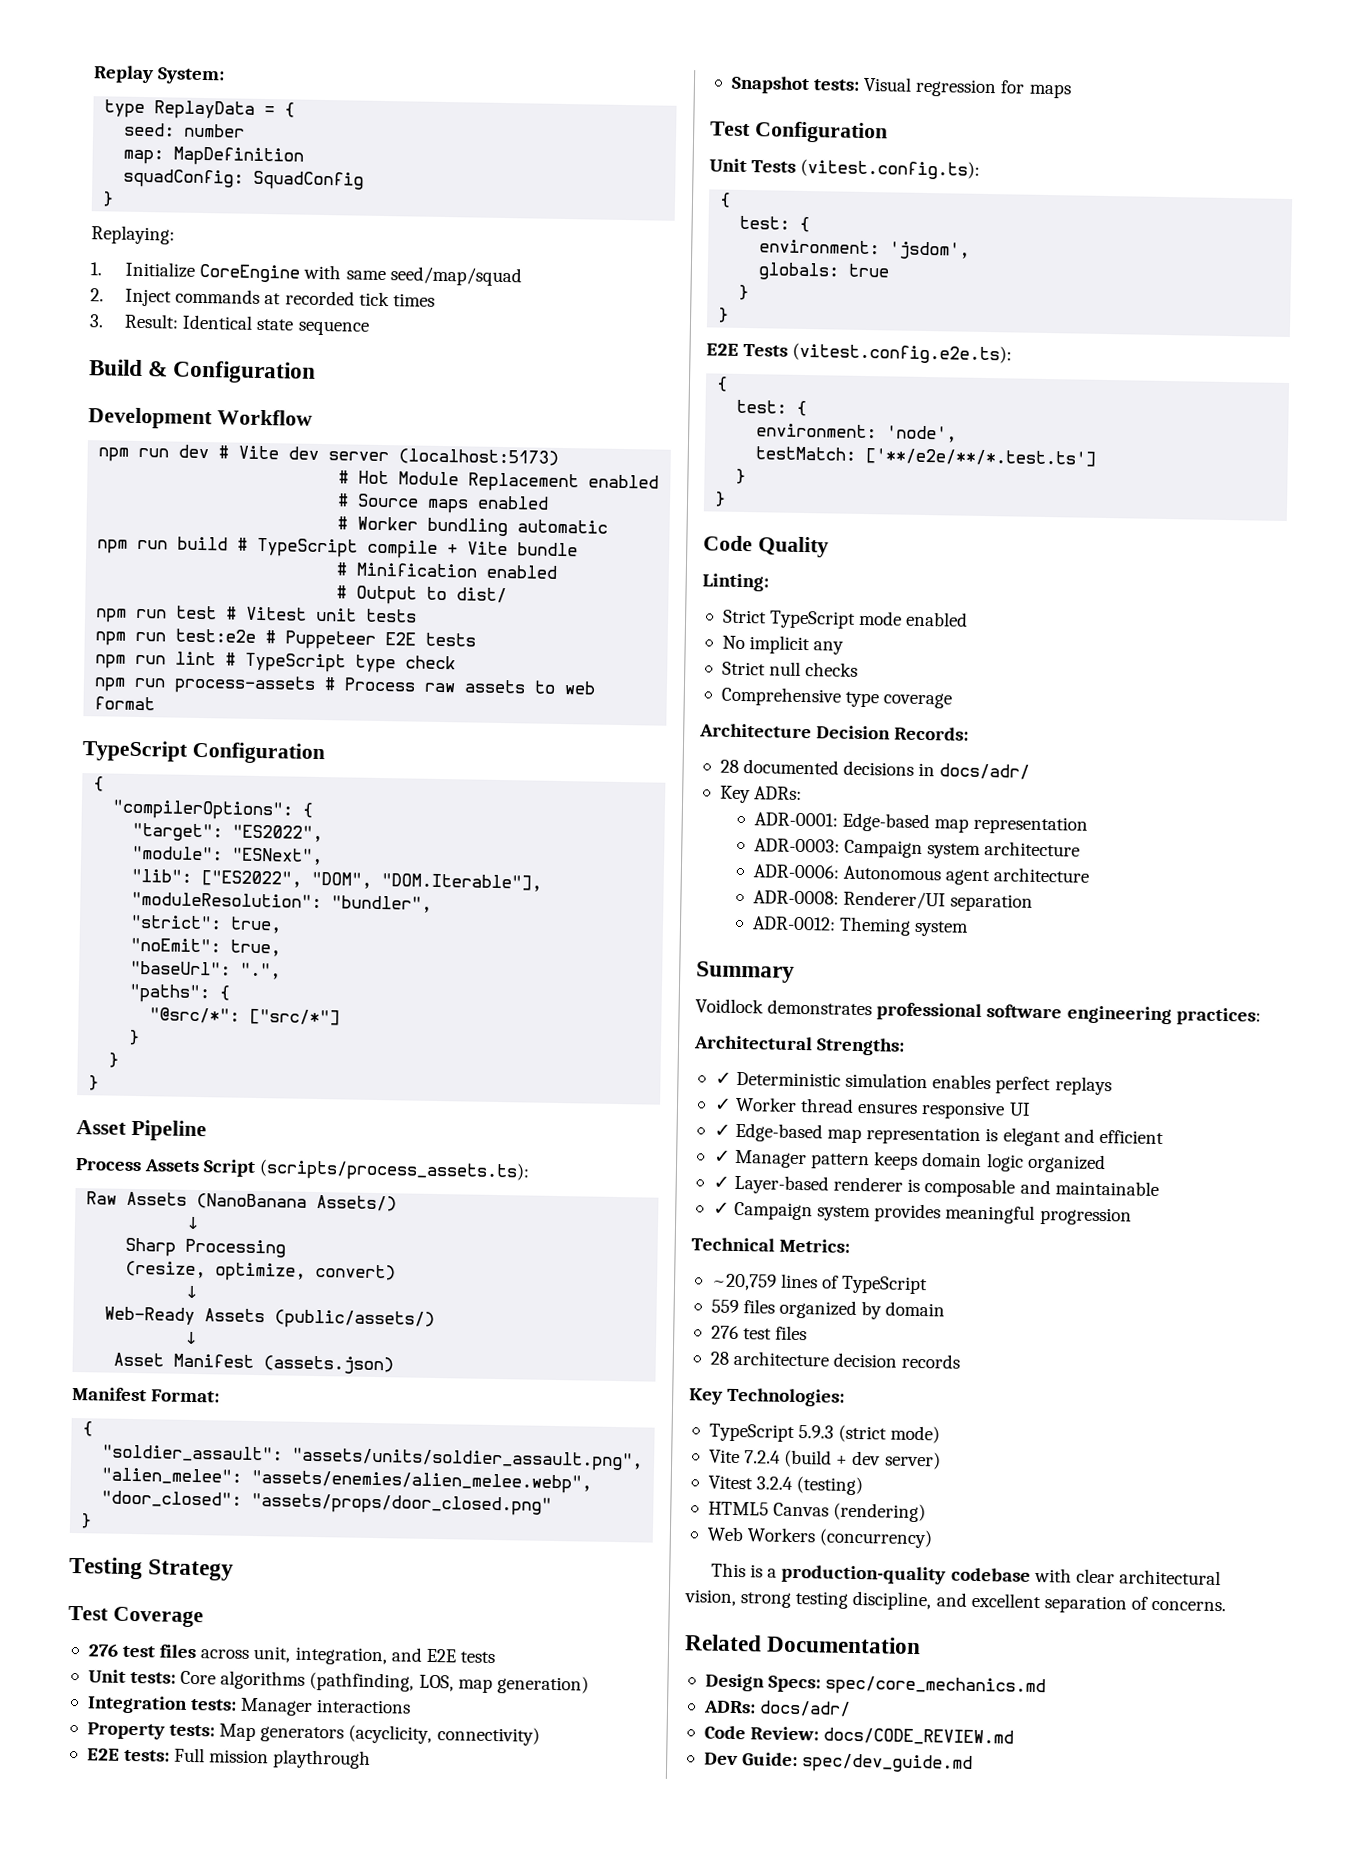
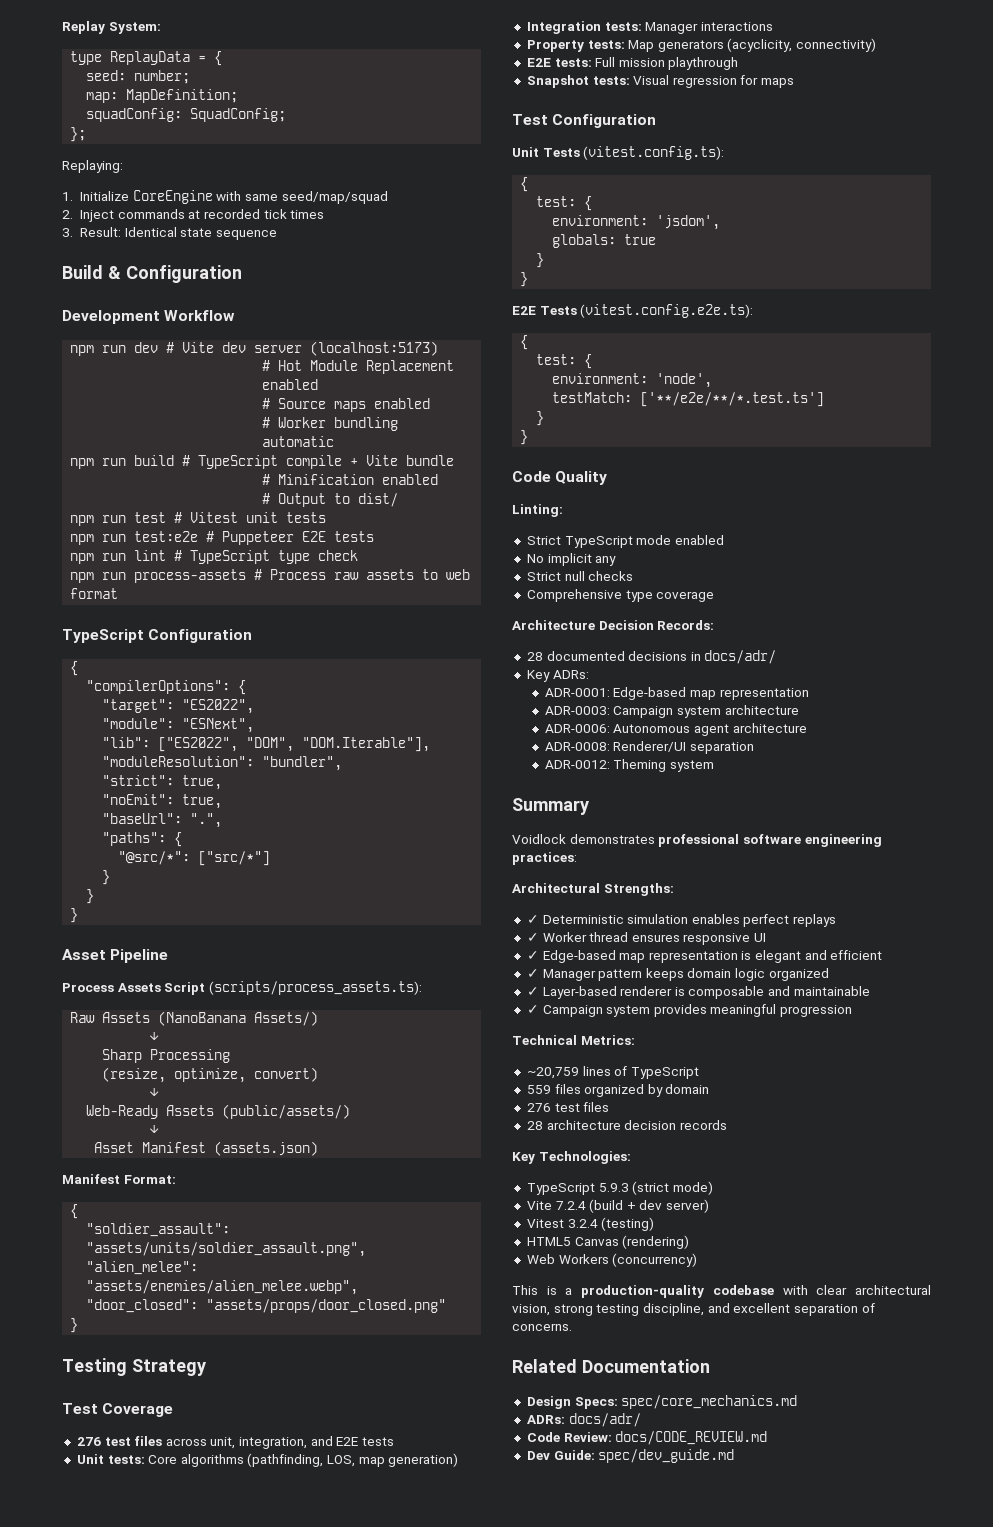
[184,123,246,138] number -> [134,70,191,84] number;
[173,146,305,167] MapDefinition -> [126,89,239,103] MapDefinition;
[253,170,365,191] [102,191,115,207] SquadConfig // } -> [190,108,287,122] [70,127,87,142] SquadConfig; // };

